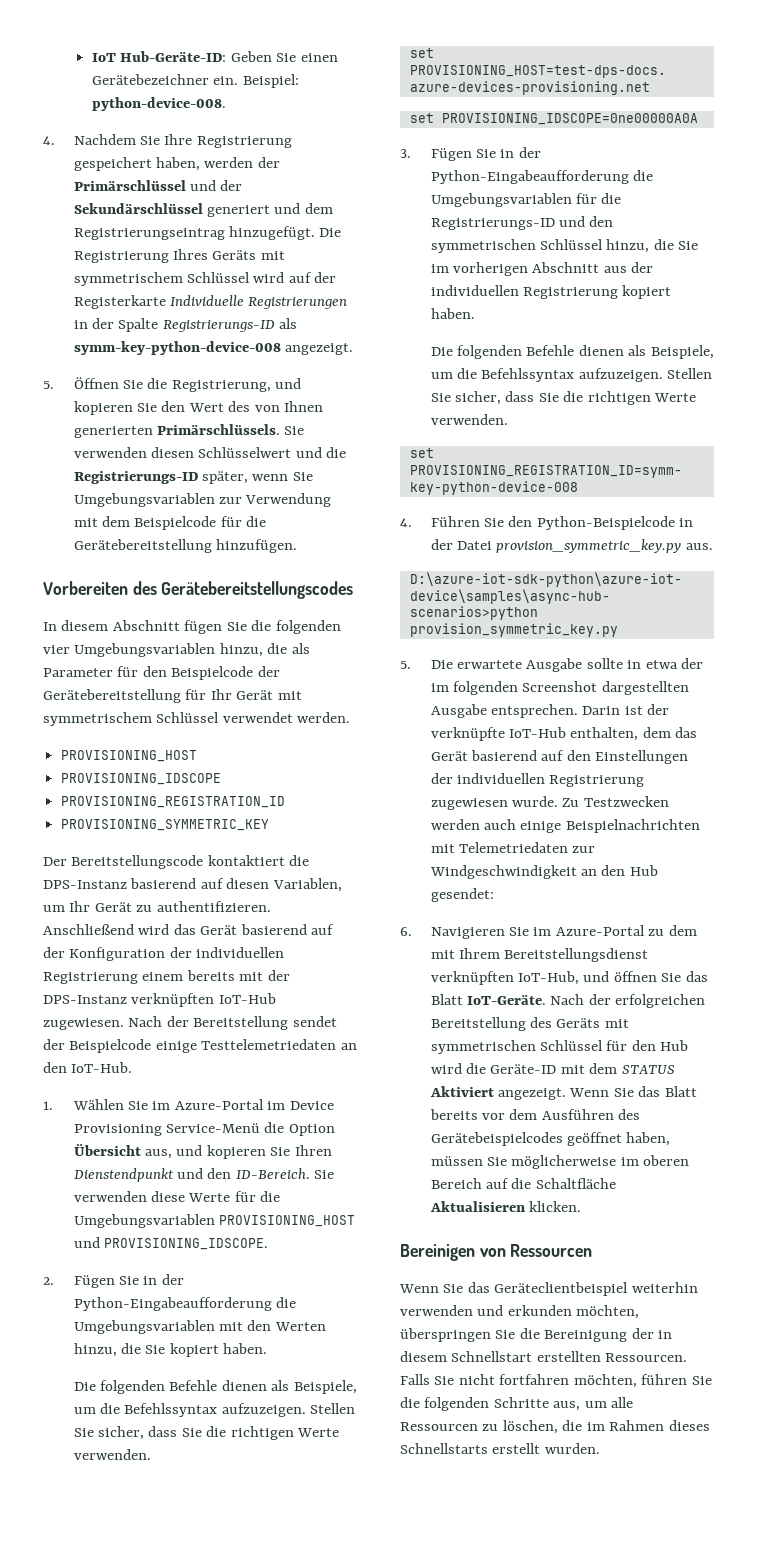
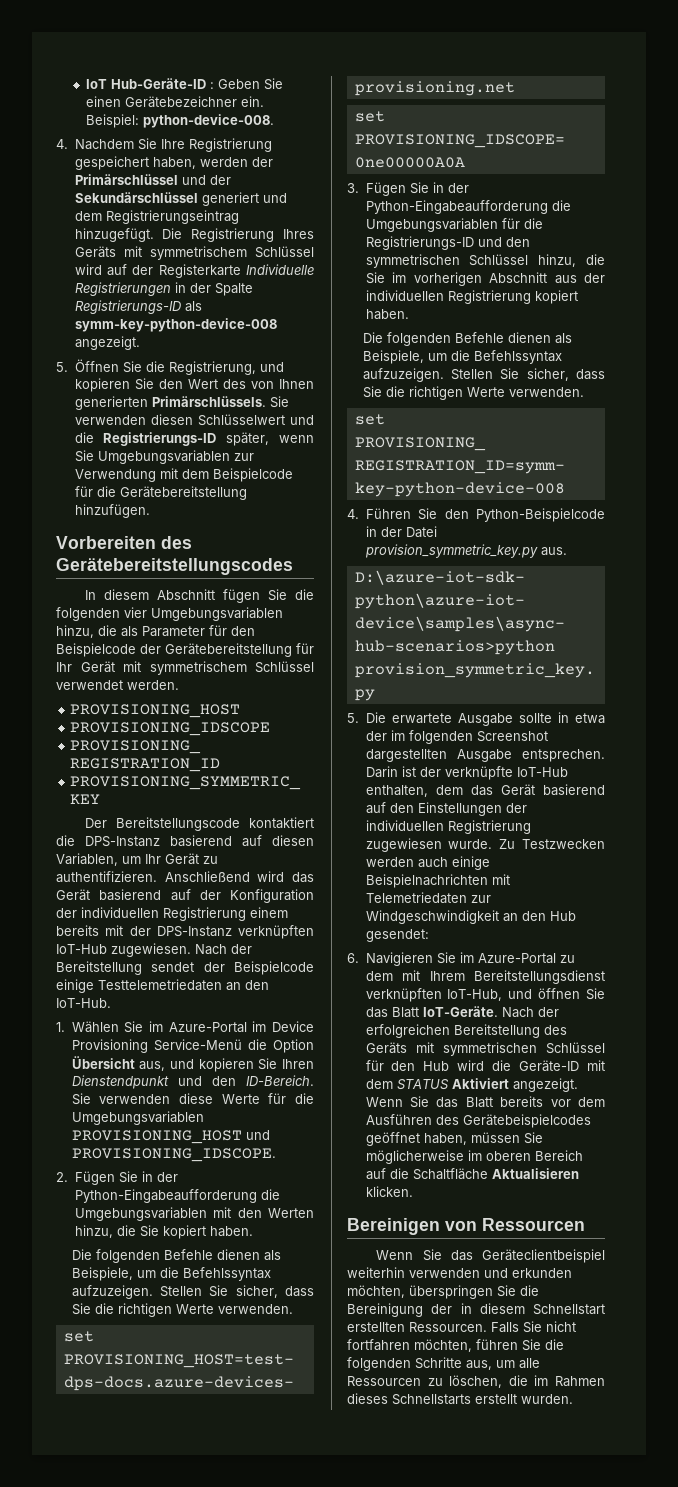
[120,51,227,62] Hub-Geräte-ID: -> [111,78,215,89] Hub-Geräte-ID :

